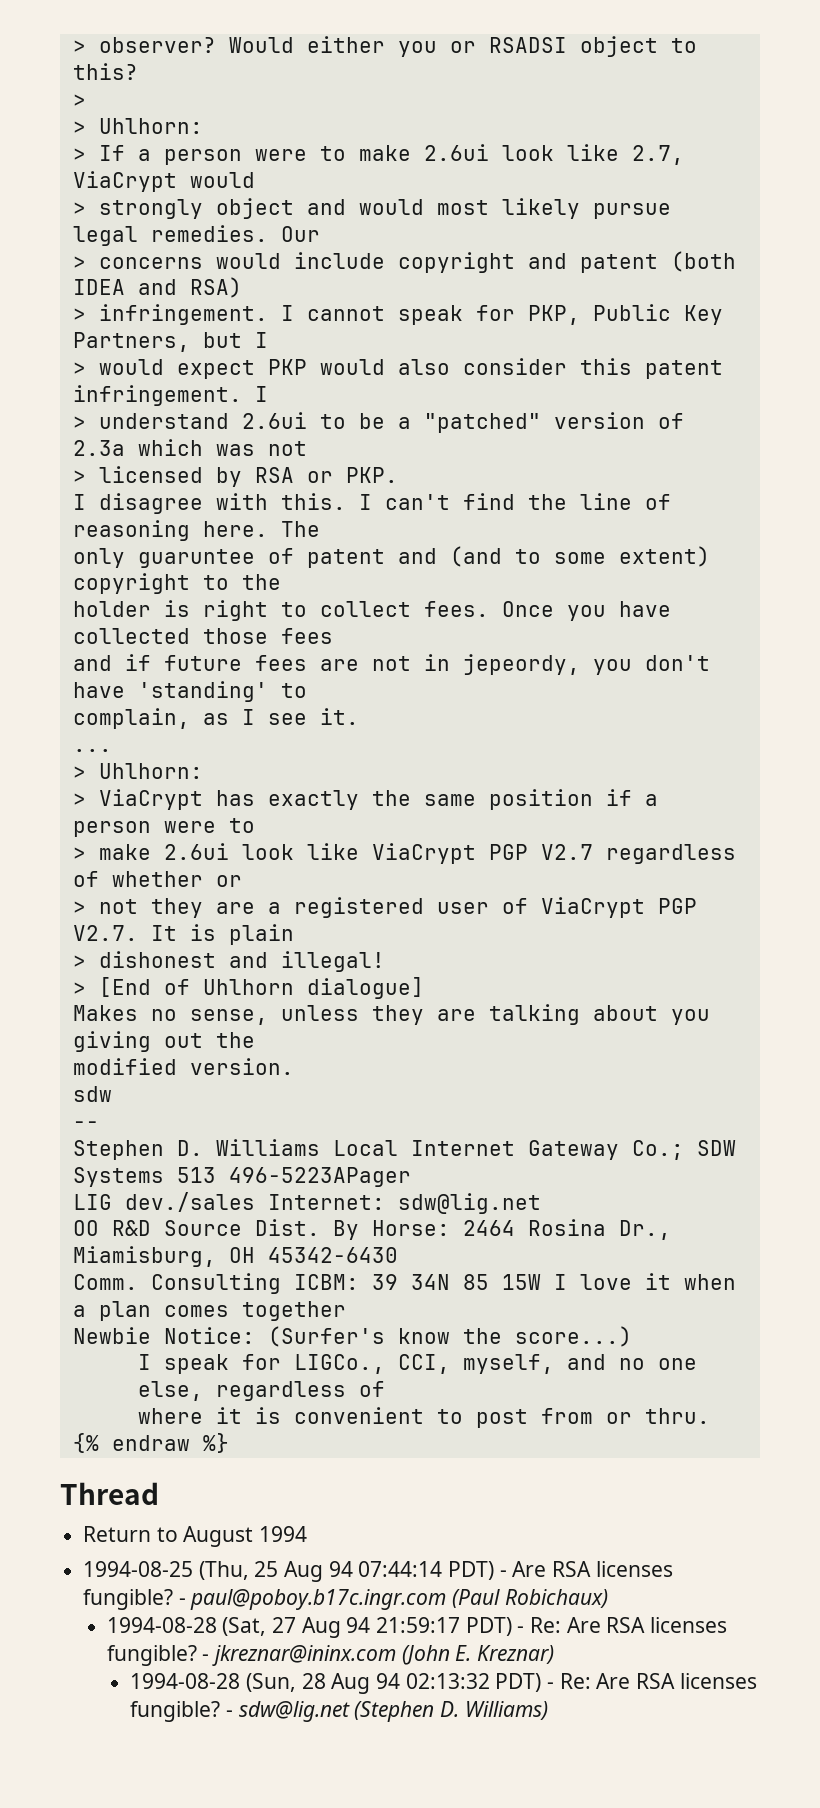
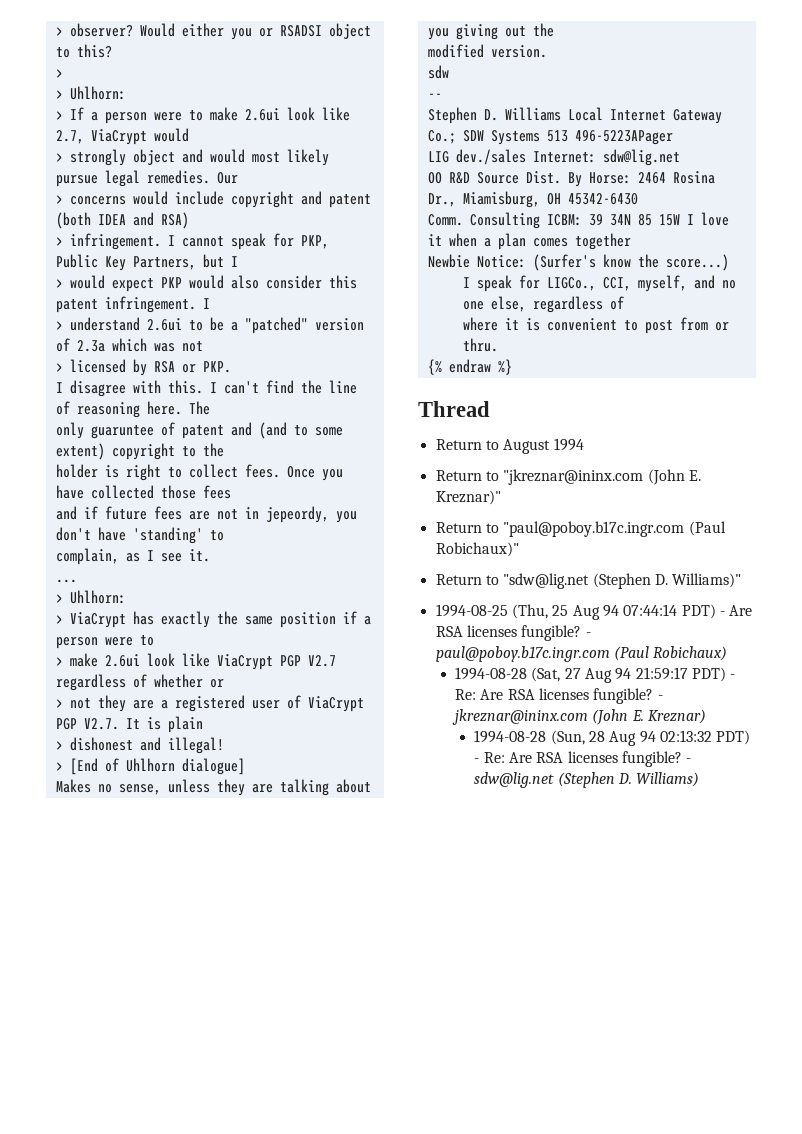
(308, 1534) none -> [435,469,701,485] [435,490,501,505] [435,521,726,537] [435,542,519,557] [435,573,742,589] // Return to "jkreznar@ininx.com (John E. Kreznar)" // Return to "paul@poboy.b17c.ingr.com (Paul Robichaux)" // Return to "sdw@lig.net (Stephen D. Williams)"

